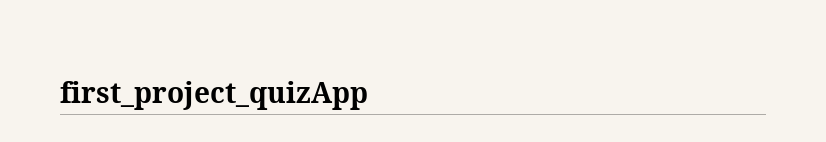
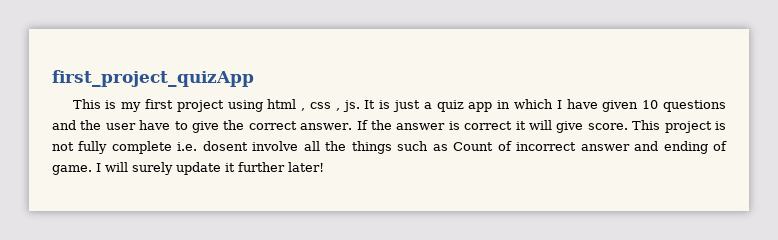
(368, 95) none -> [72,99,726,112] [52,120,727,133] [52,141,728,154] [52,162,324,175] // This is my first project using html , css , js. It is just a quiz app in which I have given 10 questions and the user have to give the correct answer. If the answer is correct it will give score. This project is not fully complete i.e. dosent involve all the things such as Count of incorrect answer and ending of game. I will surely update it further later!

